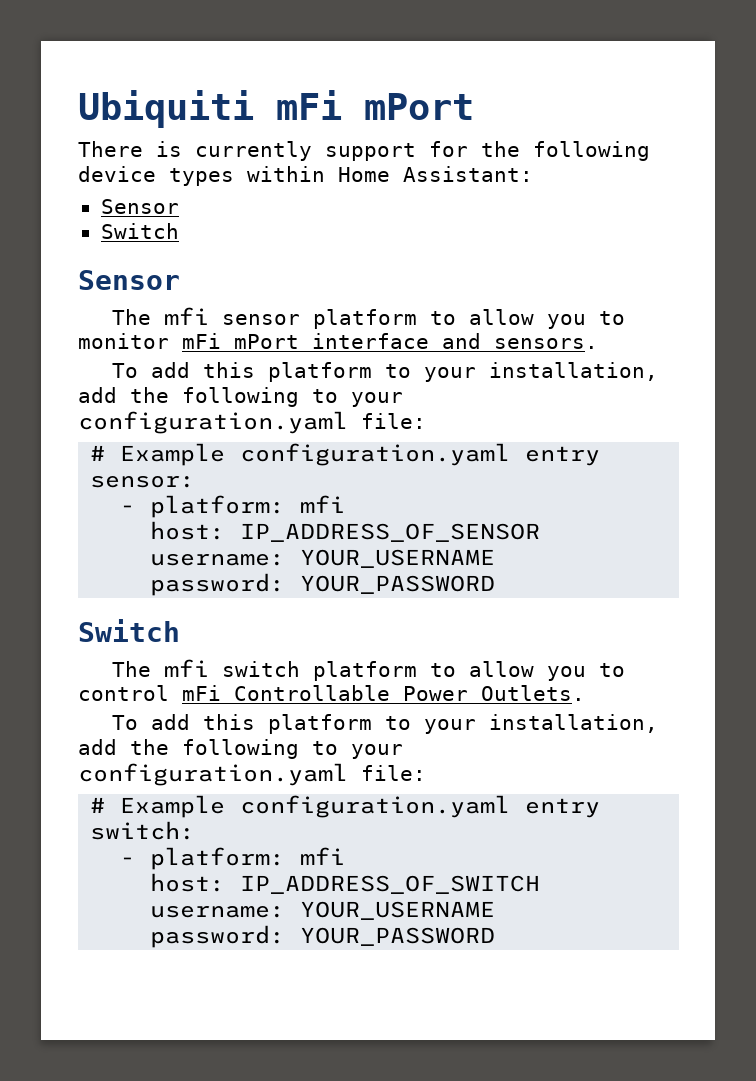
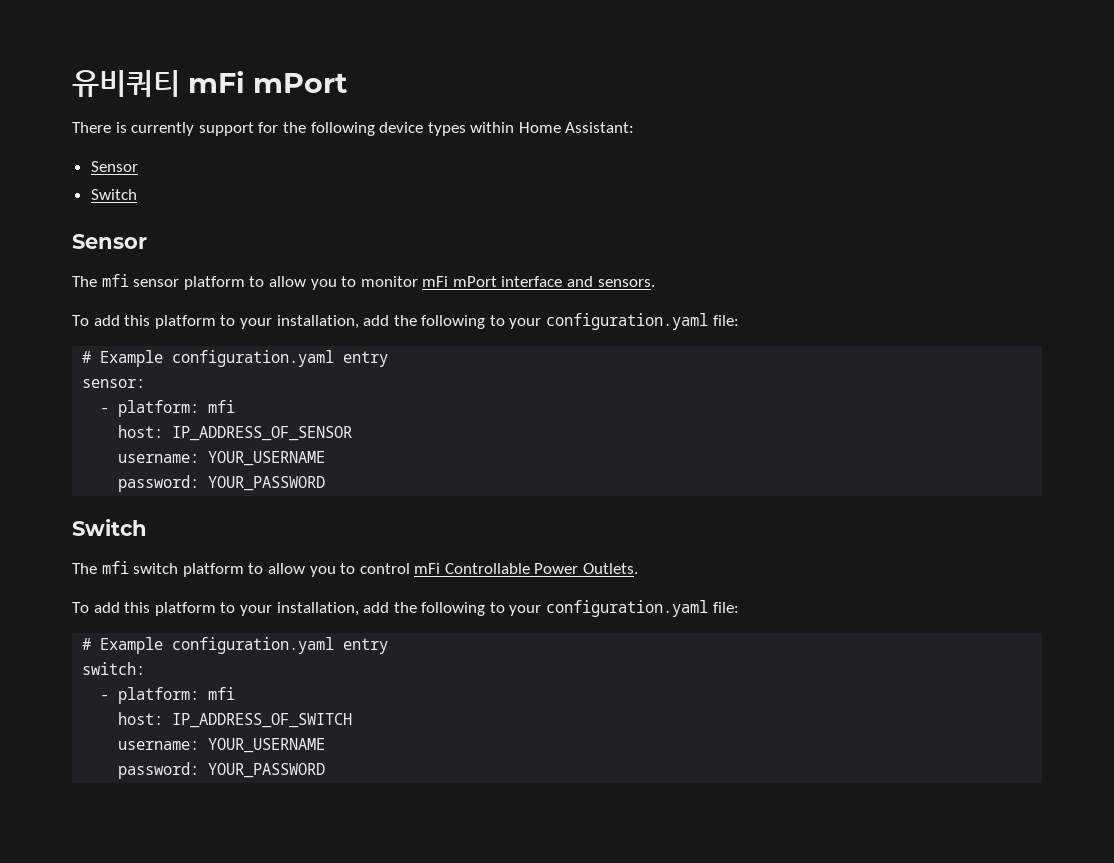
[78,90,254,128] Ubiquiti -> [72,70,180,97] 유비쿼티

